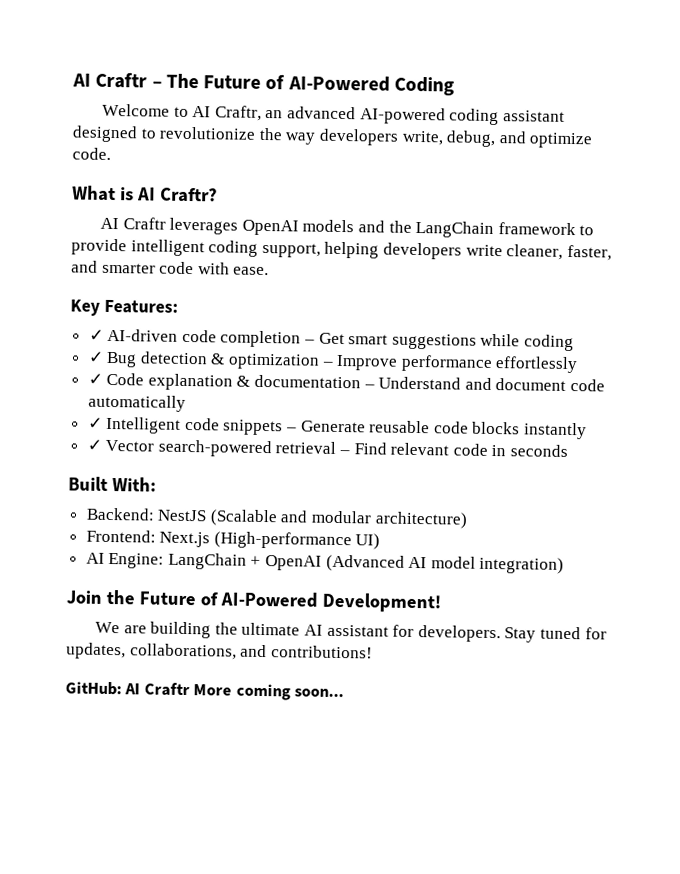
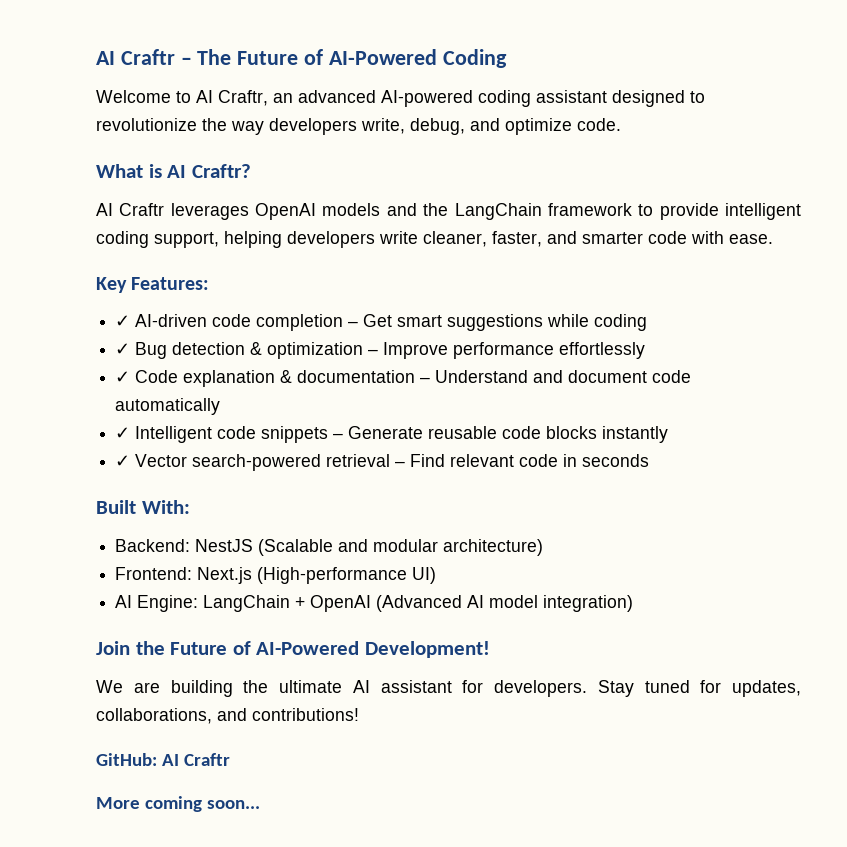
(190, 689) none -> (230, 759) //

